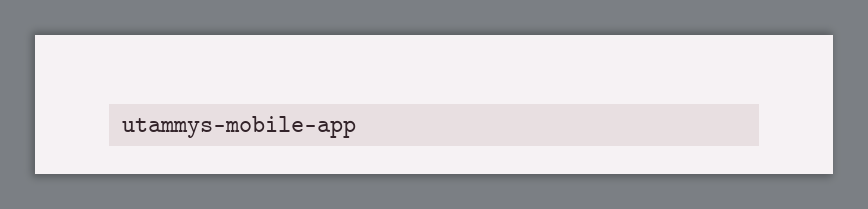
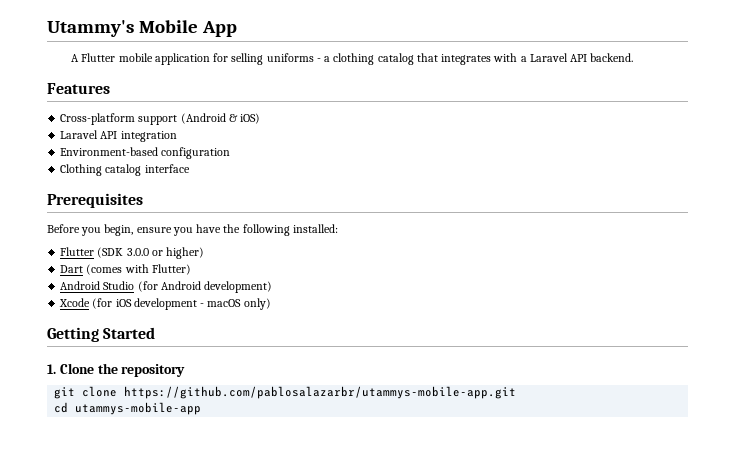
(121, 127) none -> [47,20,237,37] [71,53,634,65] [47,83,110,94] [60,113,261,125] [60,130,177,142] [60,147,231,159] [60,164,190,176] [47,193,143,208] [47,224,338,236] [60,247,205,259] [60,264,191,275] [60,281,273,293] [59,298,271,310] [47,327,156,342] [47,363,186,377] [54,386,517,399] [54,402,69,413] Utammy's Mobile App // A Flutter mobile application for selling uniforms - a clothing catalog that integrates with a Laravel API backend. // Features // Cross-platform support (Android & iOS) // Laravel API integration // Environment-based configuration // Clothing catalog interface // Prerequisites // Before you begin, ensure you have the following installed: // Flutter (SDK 3.0.0 or higher) // Dart (comes with Flutter) // Android Studio (for Android development) // Xcode (for iOS development - macOS only) // Getting Started // 1. Clone the repository // git clone https://github.com/pablosalazarbr/utammys-mobile-app.git // cd

